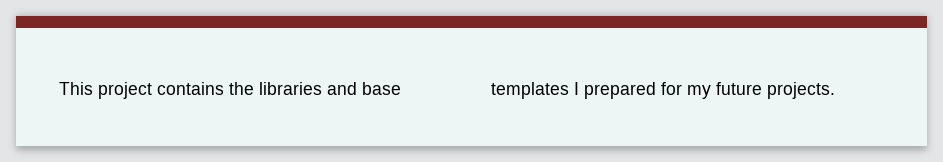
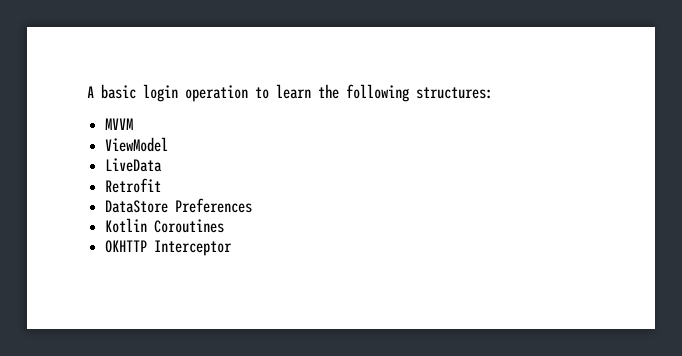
[59,82,835,99] This project contains the libraries and base templates I prepared for my future projects. -> [87,84,493,102] [105,118,134,130] [105,137,169,152] [105,158,163,172] [105,178,162,193] [105,198,253,213] [105,218,225,233] [105,240,233,256] A basic login operation to learn the following structures: // MVVM // ViewModel // LiveData // Retrofit // DataStore Preferences // Kotlin Coroutines // OKHTTP Interceptor

